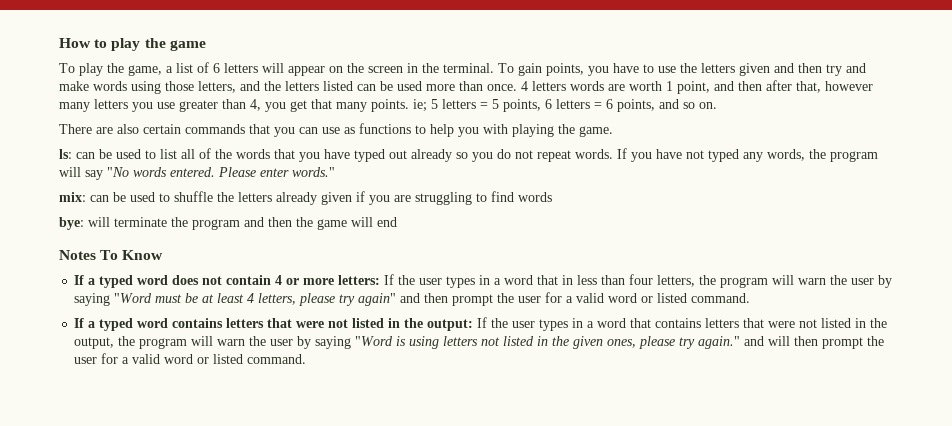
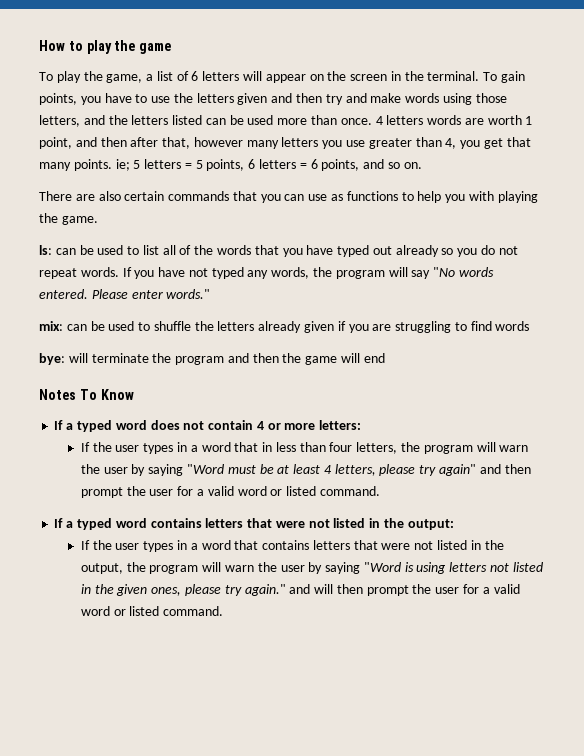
(381, 280) none -> (362, 425) //
(474, 325) none -> (454, 524) //

